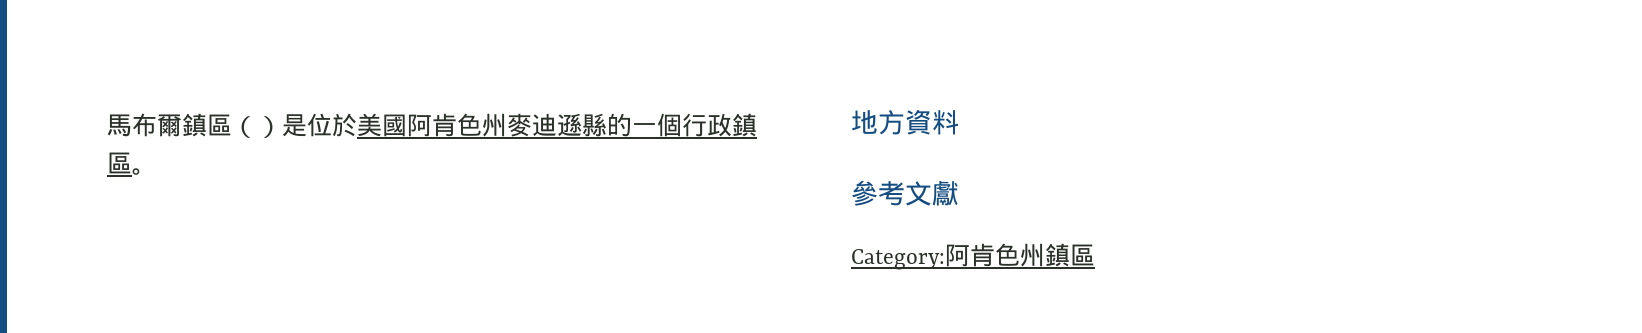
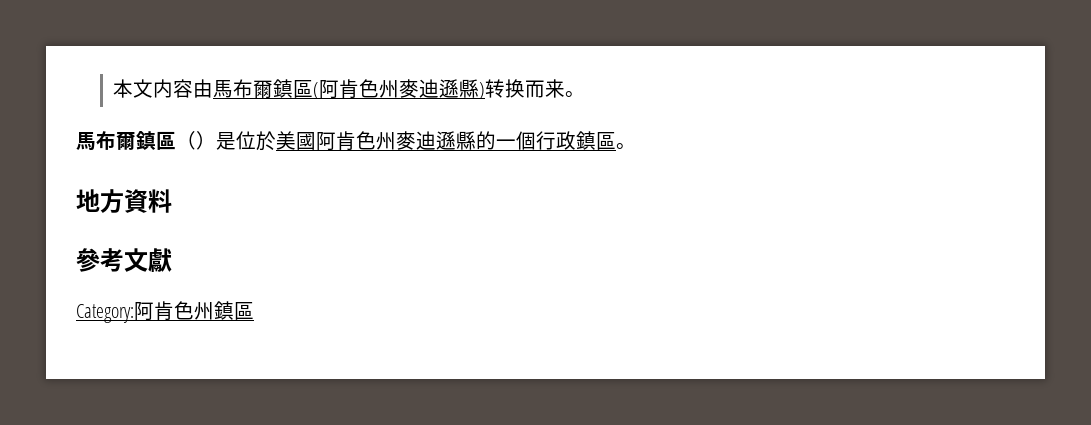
(107, 125) none -> [113,79,586,99] 本文内容由馬布爾鎮區(阿肯色州麥迪遜縣)转换而来。 //

